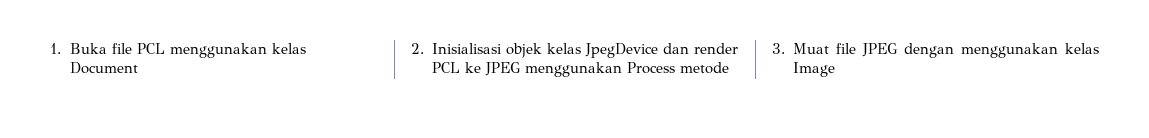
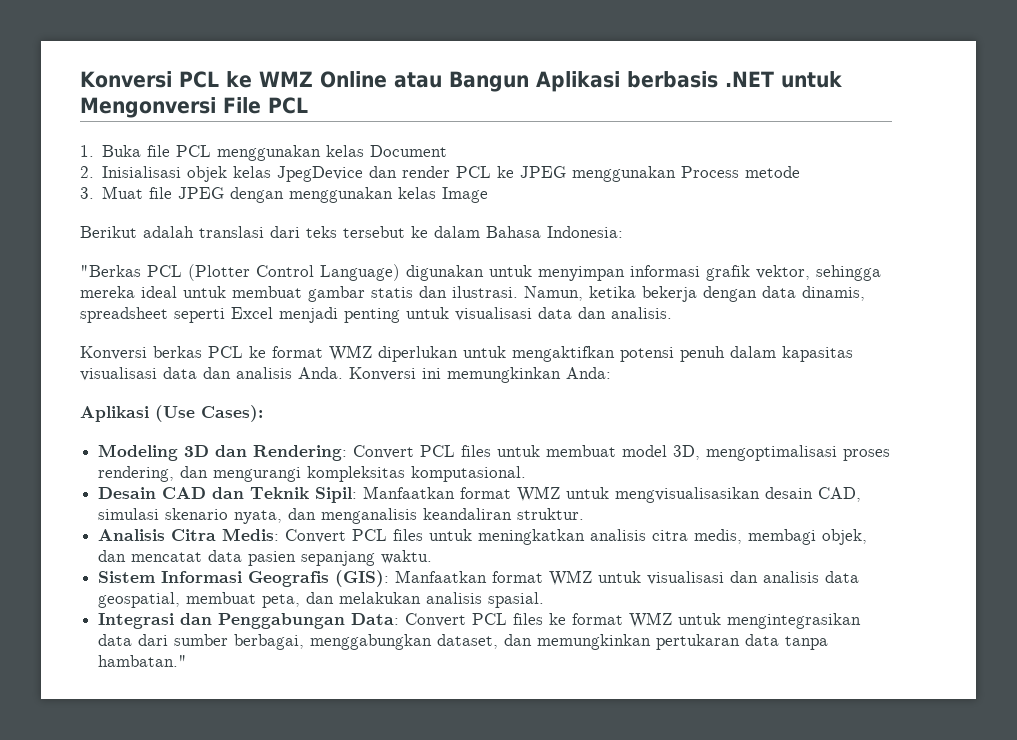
(50, 48) none -> [80,71,842,92] [80,97,308,118] Konversi PCL ke WMZ Online atau Bangun Aplikasi berbasis .NET untuk Mengonversi File PCL //
(835, 69) none -> [80,226,623,238] [80,264,881,281] [80,286,865,302] [80,307,672,323] [80,345,853,362] [80,367,611,383] [80,405,263,422] [98,444,891,461] [98,466,527,482] [98,486,862,503] [98,508,585,524] [98,528,868,545] [98,550,433,566] [98,570,860,587] [98,592,545,608] [98,612,862,629] [98,634,829,650] [98,655,188,667] // Berikut adalah translasi dari teks tersebut ke dalam Bahasa Indonesia: // "Berkas PCL (Plotter Control Language) digunakan untuk menyimpan informasi grafik vektor, sehingga mereka ideal untuk membuat gambar statis dan ilustrasi. Namun, ketika bekerja dengan data dinamis, spreadsheet seperti Excel menjadi penting untuk visualisasi data dan analisis. // Konversi berkas PCL ke format WMZ diperlukan untuk mengaktifkan potensi penuh dalam kapasitas visualisasi data dan analisis Anda. Konversi ini memungkinkan Anda: // Aplikasi (Use Cases): // Modeling 3D dan Rendering: Convert PCL files untuk membuat model 3D, mengoptimalisasi proses rendering, dan mengurangi kompleksitas komputasional. // Desain CAD dan Teknik Sipil: Manfaatkan format WMZ untuk mengvisualisasikan desain CAD, simulasi skenario nyata, dan menganalisis keandaliran struktur. // Analisis Citra Medis: Convert PCL files untuk meningkatkan analisis citra medis, membagi objek, dan mencatat data pasien sepanjang waktu. // Sistem Informasi Geografis (GIS): Manfaatkan format WMZ untuk visualisasi dan analisis data geospatial, membuat peta, dan melakukan analisis spasial. // Integrasi dan Penggabungan Data: Convert PCL files ke format WMZ untuk mengintegrasikan data dari sumber berbagai, menggabungkan dataset, dan memungkinkan pertukaran data tanpa hambatan."

